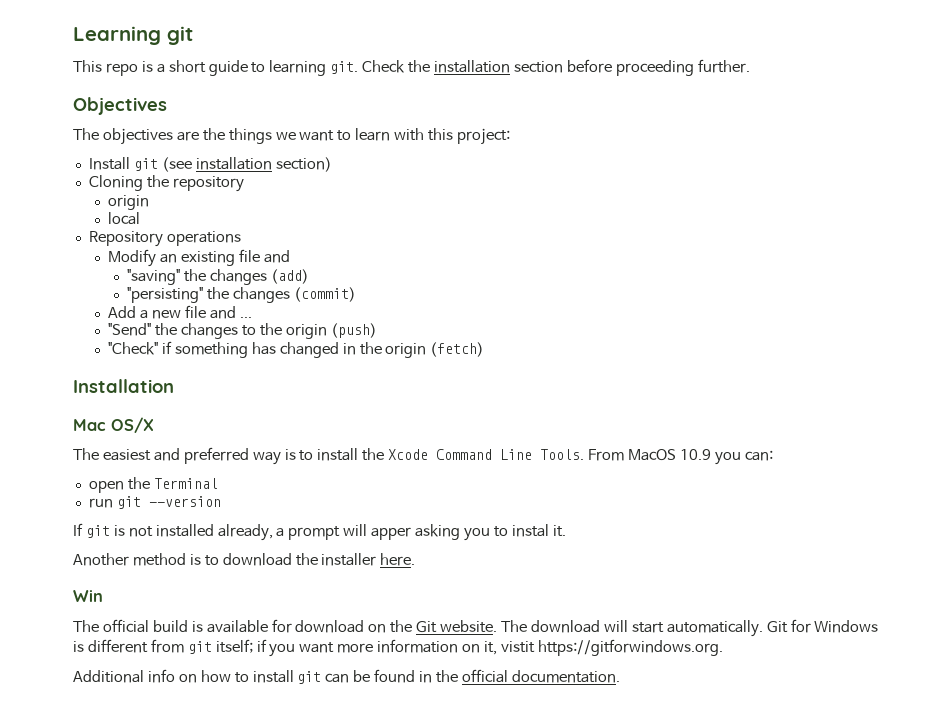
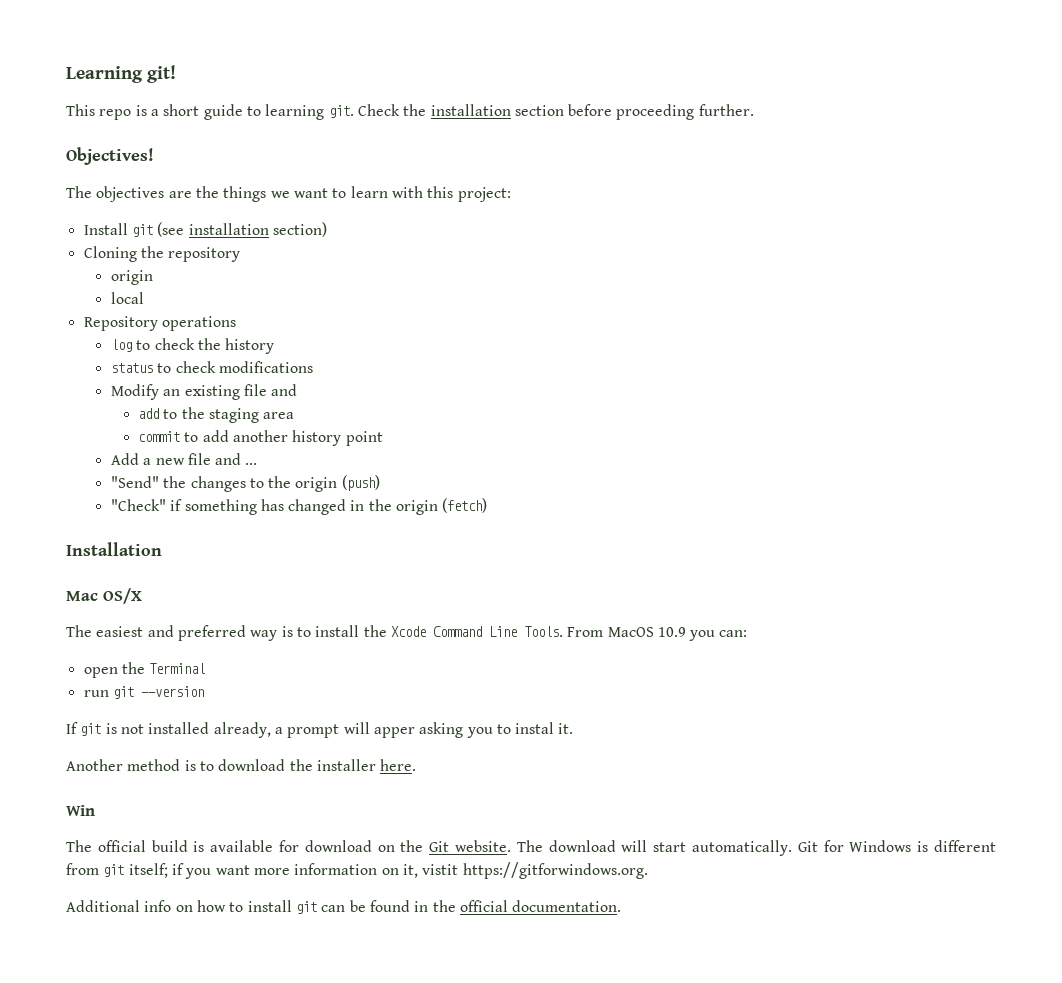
[167,26,193,45] git -> [147,65,176,83] git!
[73,97,167,115] Objectives -> [66,147,154,165] Objectives!
(241, 238) none -> [110,338,275,354] [110,361,313,373] // log to check the history // status to check modifications
[127,269,309,285] [127,287,356,303] "saving" the changes (add) // "persisting" the changes (commit) -> [138,407,295,423] [138,430,383,446] add to the staging area // commit to add another history point

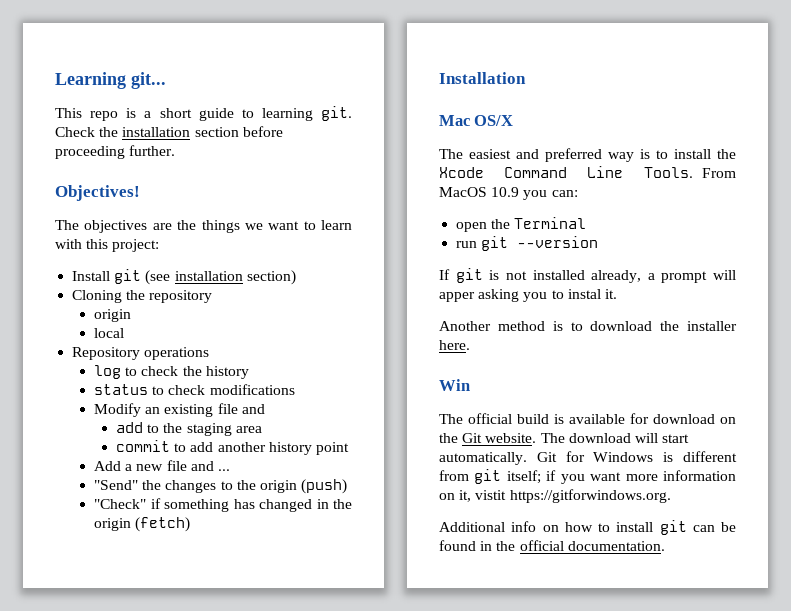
[147,65,176,83] git! -> [131,72,166,89] git...

